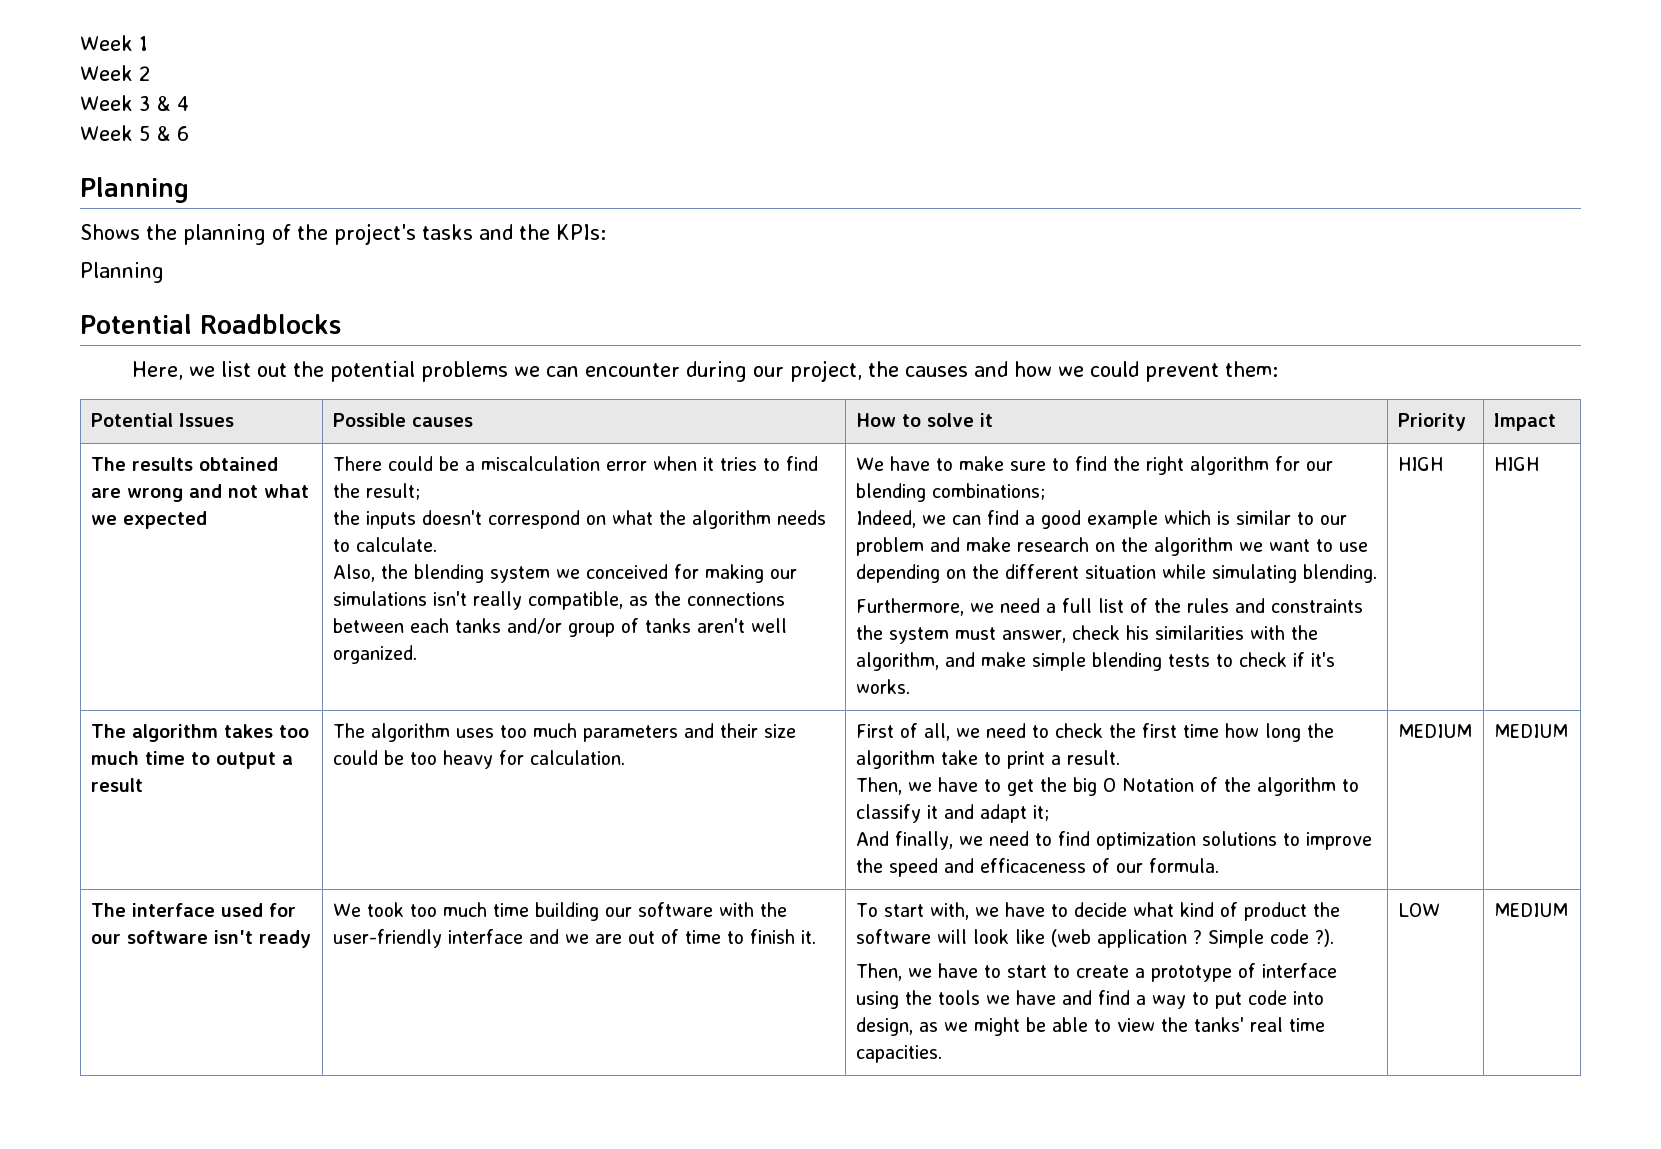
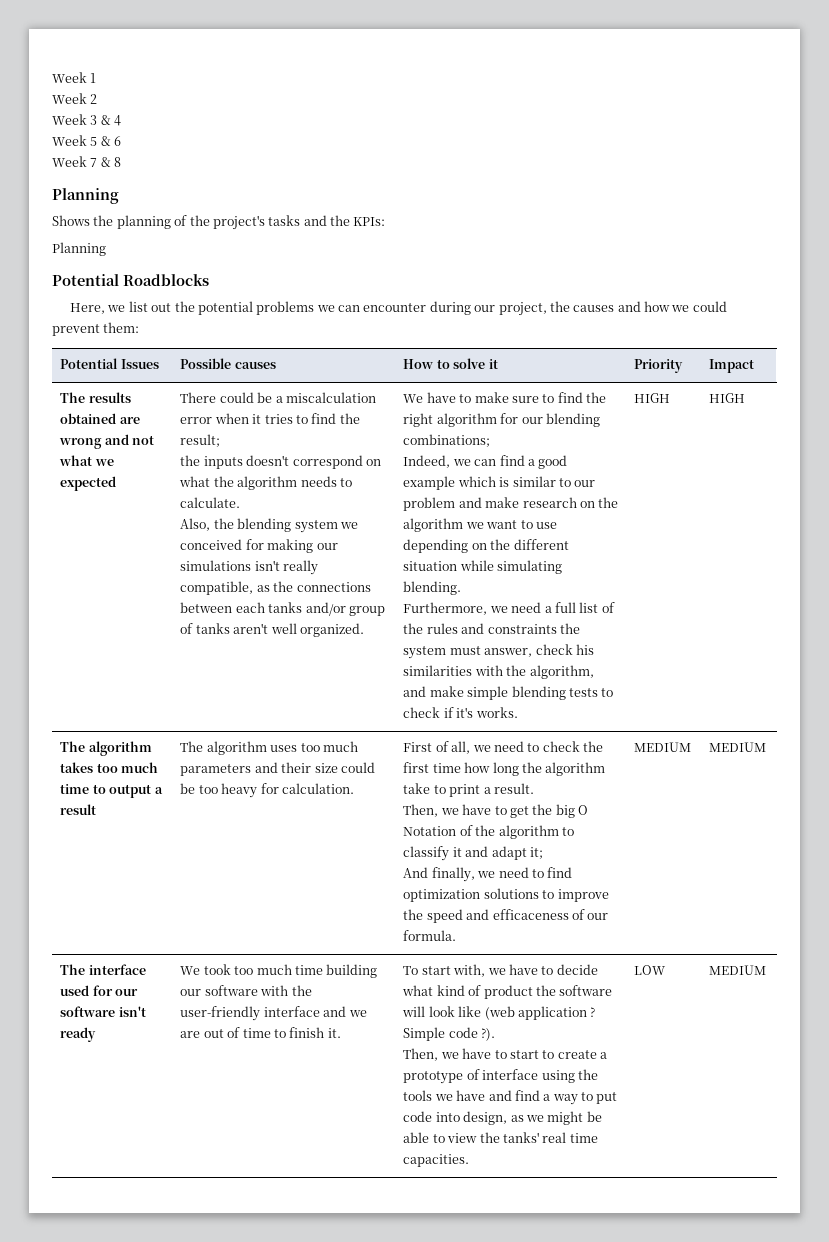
(189, 133) none -> [52,156,122,167] // Week 7 & 8

